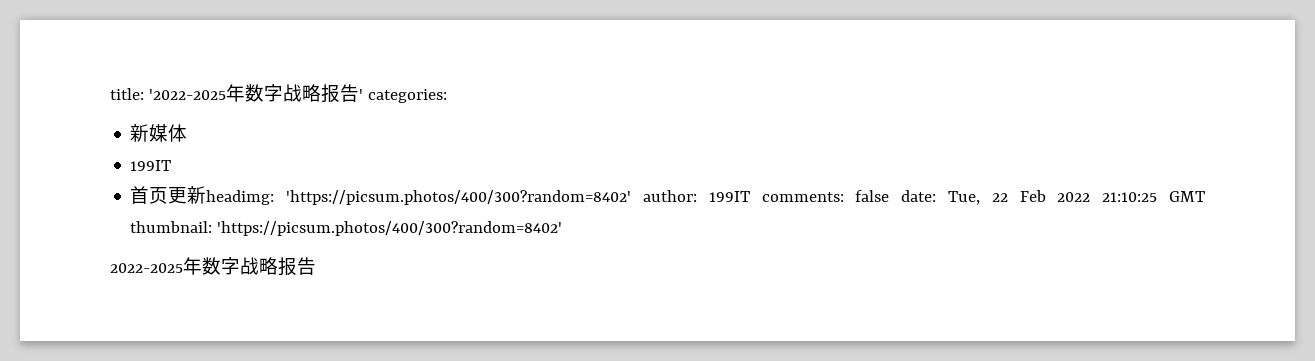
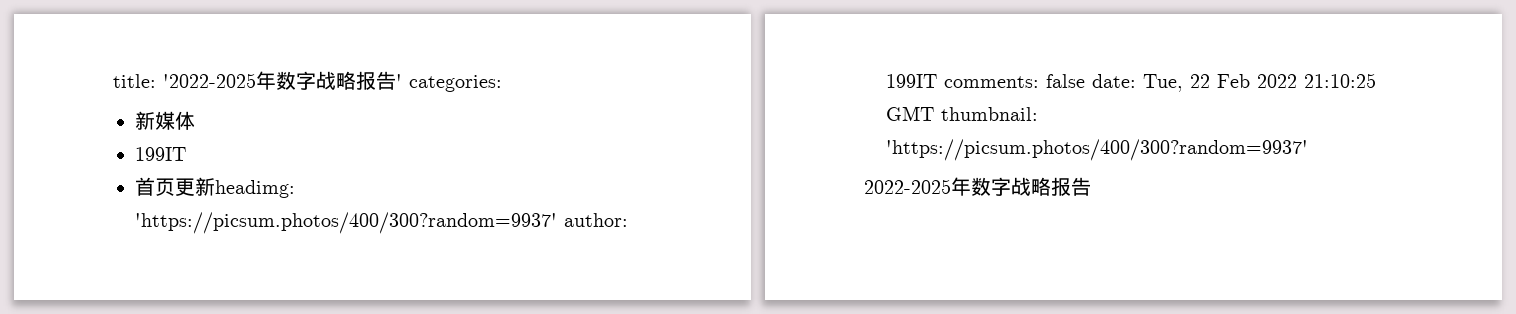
[286,190,632,205] 'https://picsum.photos/400/300?random=8402' -> [135,212,557,234] 'https://picsum.photos/400/300?random=9937'
[217,221,563,236] 'https://picsum.photos/400/300?random=8402' -> [886,139,1308,161] 'https://picsum.photos/400/300?random=9937'

